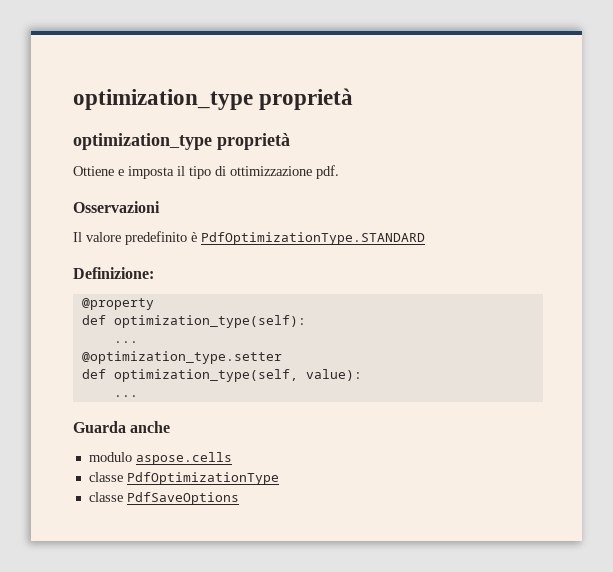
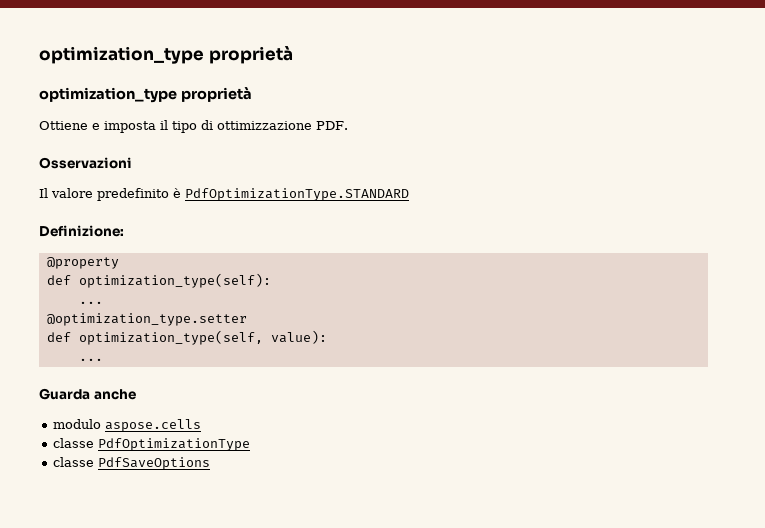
[316,165,339,179] pdf. -> [316,121,348,130] PDF.

